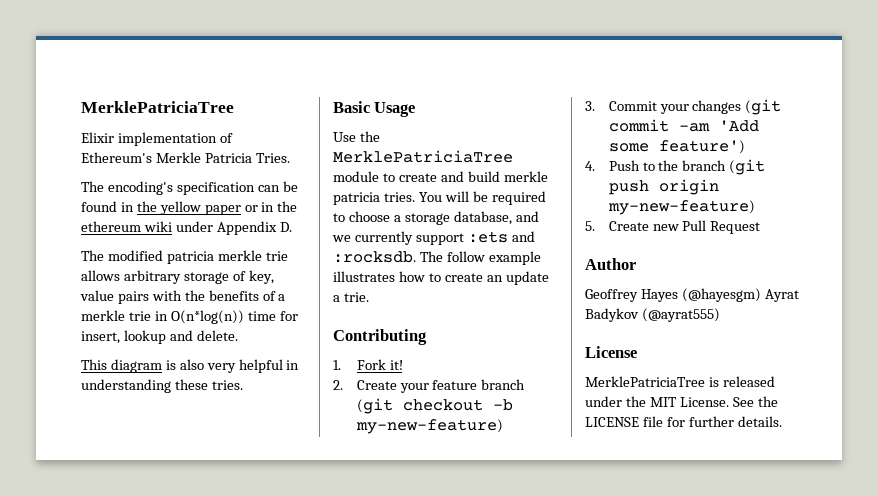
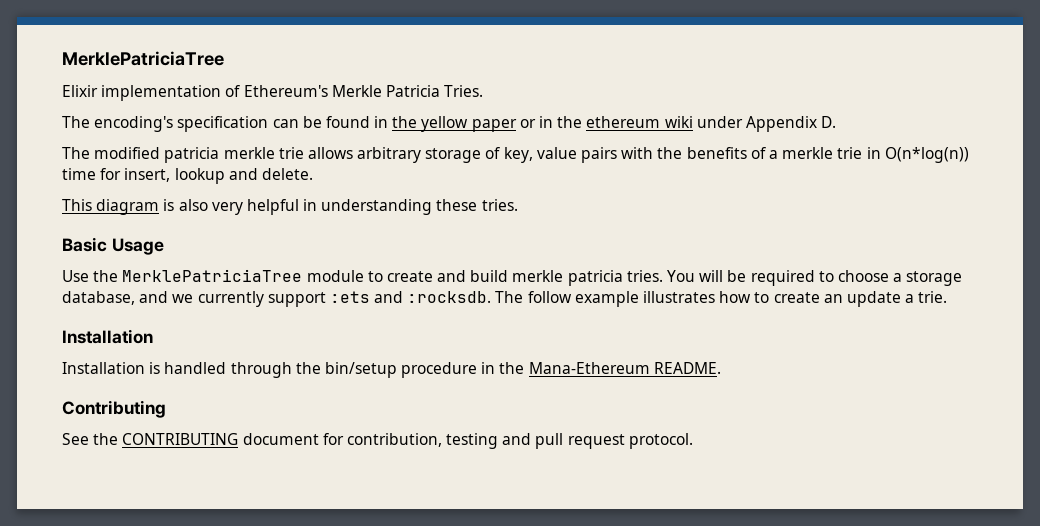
[333,329,427,345] [333,359,403,370] [333,379,526,393] [356,398,513,414] [355,419,503,434] [585,99,782,115] [608,119,759,132] [608,140,745,154] [585,159,766,175] [608,179,719,195] [607,200,755,215] [585,220,761,234] [585,258,636,270] [585,288,799,302] [585,308,720,322] [585,346,637,358] [585,376,775,387] [585,396,778,407] [585,416,782,427] Contributing // 1. Fork it! // 2. Create your feature branch (git checkout -b my-new-feature) // 3. Commit your changes (git commit -am 'Add some feature') // 4. Push to the branch (git push origin my-new-feature) // 5. Create new Pull Request // Author // Geoffrey Hayes (@hayesgm) Ayrat Badykov (@ayrat555) // License // MerklePatriciaTree is released under the MIT License. See the LICENSE file for further details. -> [62,329,153,344] [62,362,721,378] [62,400,166,418] [62,433,693,449] Installation // Installation is handled through the bin/setup procedure in the Mana-Ethereum README. // Contributing // See the CONTRIBUTING document for contribution, testing and pull request protocol.

